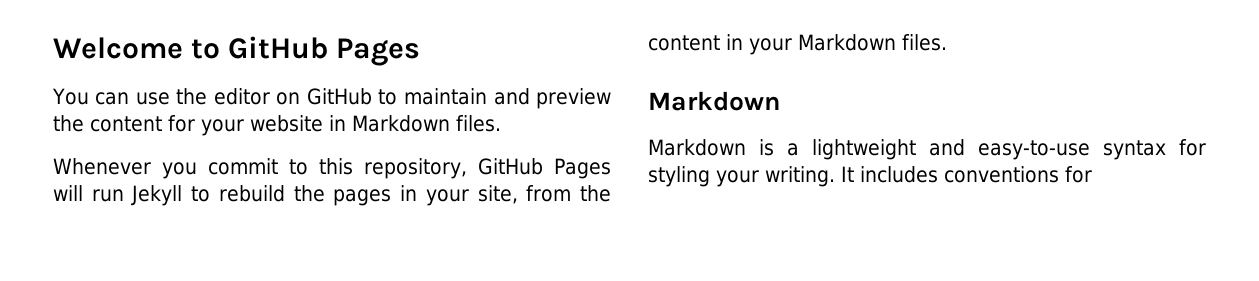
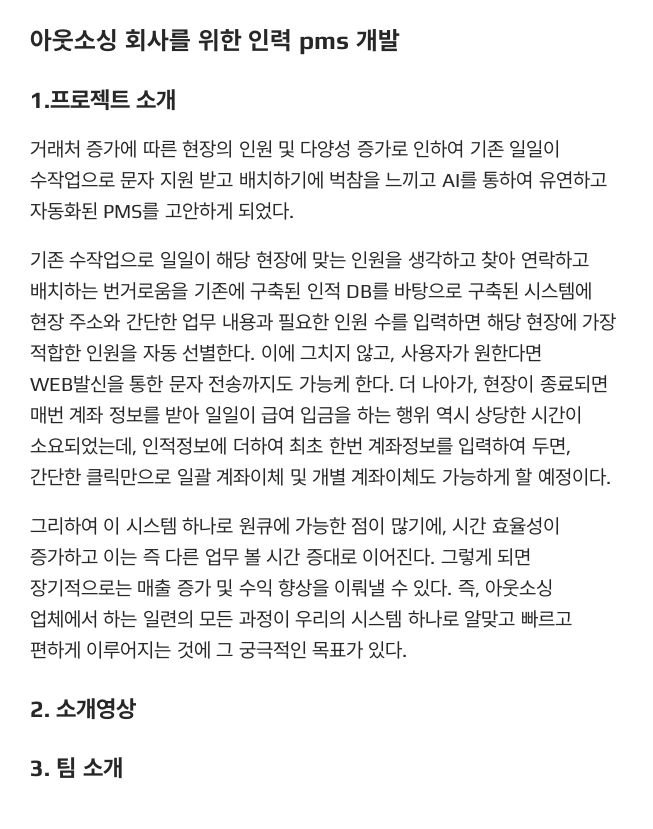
[53,36,421,66] [52,88,611,109] [53,115,501,136] [53,158,612,179] [53,185,611,206] [648,34,947,55] [648,91,781,111] [648,139,1206,160] [648,166,1092,187] Welcome to GitHub Pages // You can use the editor on GitHub to maintain and preview the content for your website in Markdown files. // Whenever you commit to this repository, GitHub Pages will run Jekyll to rebuild the pages in your site, from the content in your Markdown files. // Markdown // Markdown is a lightweight and easy-to-use syntax for styling your writing. It includes conventions for -> [30,29,400,55] [30,89,177,111] [30,140,560,158] [30,171,607,189] [30,202,295,220] [30,251,589,269] [30,282,593,300] [30,313,617,331] [30,344,543,363] [30,375,608,394] [30,406,583,424] [30,437,571,456] [30,468,611,486] [30,517,560,536] [30,548,531,566] [30,579,553,598] [30,610,572,628] [30,641,408,659] [30,698,137,720] [30,757,123,779] 아웃소싱 회사를 위한 인력 pms 개발 // 1.프로젝트 소개 // 거래처 증가에 따른 현장의 인원 및 다양성 증가로 인하여 기존 일일이 수작업으로 문자 지원 받고 배치하기에 벅참을 느끼고 AI를 통하여 유연하고 자동화된 PMS를 고안하게 되었다. // 기존 수작업으로 일일이 해당 현장에 맞는 인원을 생각하고 찾아 연락하고 배치하는 번거로움을 기존에 구축된 인적 DB를 바탕으로 구축된 시스템에 현장 주소와 간단한 업무 내용과 필요한 인원 수를 입력하면 해당 현장에 가장 적합한 인원을 자동 선별한다. 이에 그치지 않고, 사용자가 원한다면 WEB발신을 통한 문자 전송까지도 가능케 한다. 더 나아가, 현장이 종료되면 매번 계좌 정보를 받아 일일이 급여 입금을 하는 행위 역시 상당한 시간이 소요되었는데, 인적정보에 더하여 최초 한번 계좌정보를 입력하여 두면, 간단한 클릭만으로 일괄 계좌이체 및 개별 계좌이체도 가능하게 할 예정이다. // 그리하여 이 시스템 하나로 원큐에 가능한 점이 많기에, 시간 효율성이 증가하고 이는 즉 다른 업무 볼 시간 증대로 이어진다. 그렇게 되면 장기적으로는 매출 증가 및 수익 향상을 이뤄낼 수 있다. 즉, 아웃소싱 업체에서 하는 일련의 모든 과정이 우리의 시스템 하나로 알맞고 빠르고 편하게 이루어지는 것에 그 궁극적인 목표가 있다. // 2. 소개영상 // 3. 팀 소개

